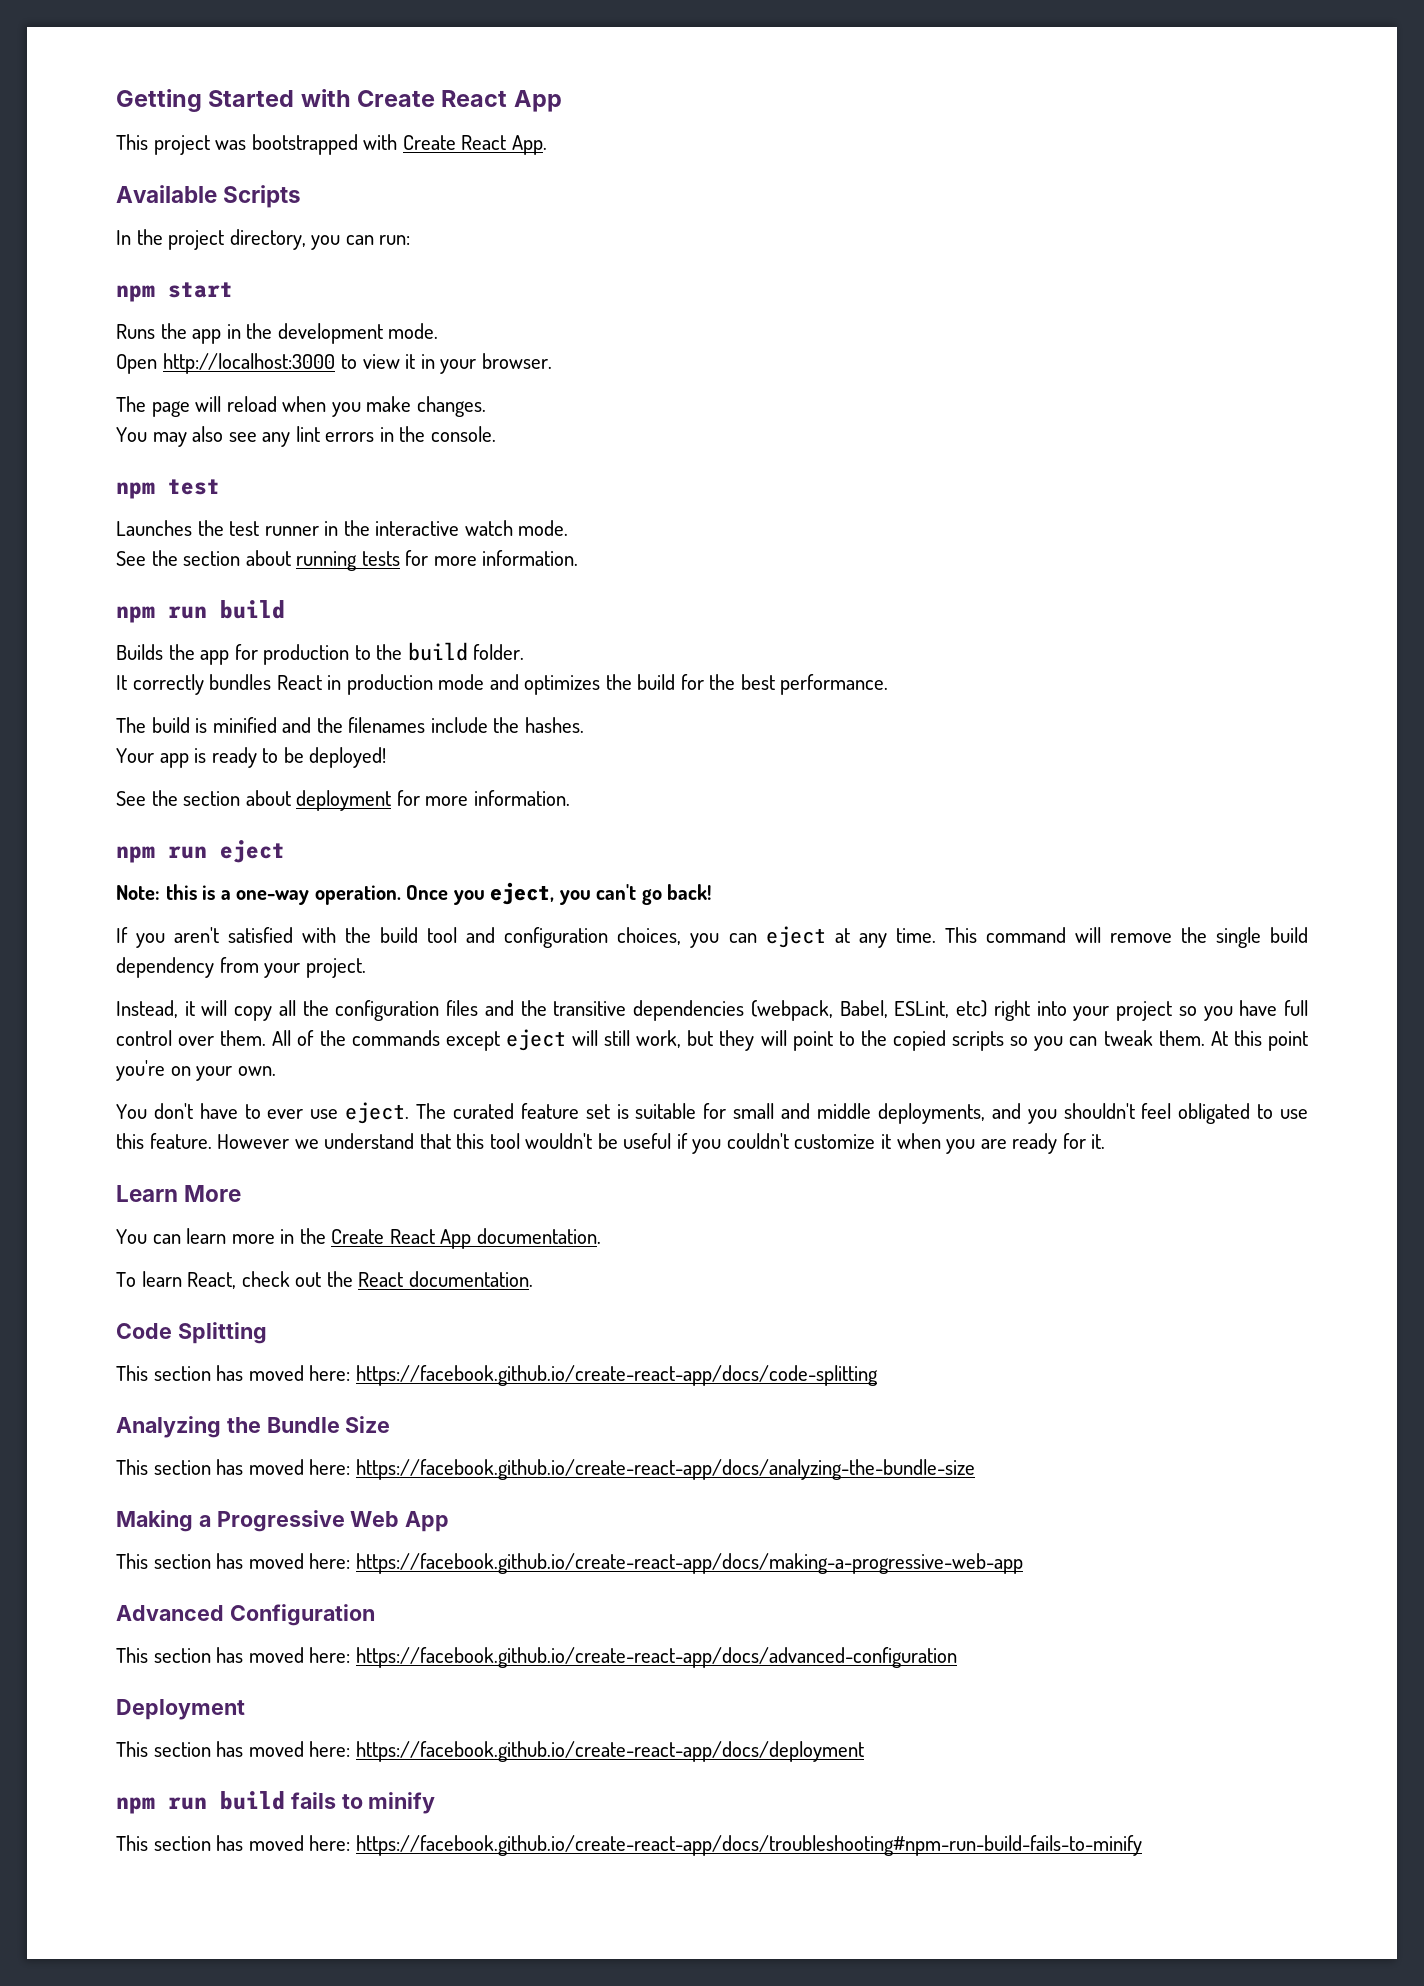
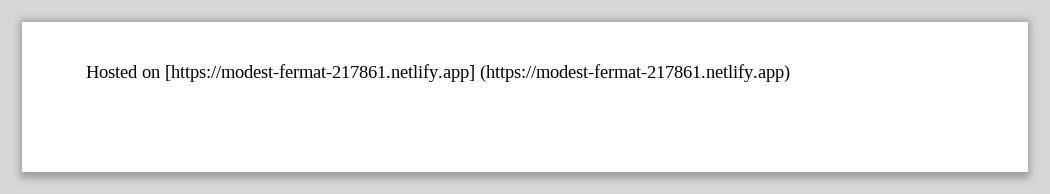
[116,89,562,112] [116,134,547,155] [116,185,302,208] [116,229,411,250] [116,282,233,302] [116,323,439,344] [116,353,552,374] [116,396,486,417] [116,426,496,447] [116,479,220,499] [116,520,569,536] [116,550,579,571] [116,600,285,623] [116,642,525,665] [116,674,889,695] [116,717,584,733] [116,747,387,768] [116,790,570,811] [116,840,285,863] [116,882,713,905] [116,926,1309,948] [116,957,366,978] [116,1000,1309,1021] [116,1029,1308,1051] [116,1060,276,1081] [116,1102,1308,1124] [116,1133,1106,1154] [116,1185,242,1202] [116,1228,601,1249] [116,1271,533,1289] [116,1322,267,1344] [116,1365,878,1386] [116,1416,391,1438] [116,1459,975,1480] [116,1510,450,1532] [116,1553,1023,1574] [116,1604,375,1626] [116,1647,957,1668] [116,1699,245,1720] [116,1741,864,1762] [116,1791,436,1814] [116,1835,1142,1856] Getting Started with Create React App // This project was bootstrapped with Create React App. // Available Scripts // In the project directory, you can run: // npm start // Runs the app in the development mode. // Open http://localhost:3000 to view it in your browser. // The page will reload when you make changes. // You may also see any lint errors in the console. // npm test // Launches the test runner in the interactive watch mode. // See the section about running tests for more information. // npm run build // Builds the app for production to the build folder. // It correctly bundles React in production mode and optimizes the build for the best performance. // The build is minified and the filenames include the hashes. // Your app is ready to be deployed! // See the section about deployment for more information. // npm run eject // Note: this is a one-way operation. Once you eject, you can't go back! // If you aren't satisfied with the build tool and configuration choices, you can eject at any time. This command will remove the single build dependency from your project. // Instead, it will copy all the configuration files and the transitive dependencies (webpack, Babel, ESLint, etc) right into your project so you have full control over them. All of the commands except eject will still work, but they will point to the copied scripts so you can tweak them. At this point you're on your own. // You don't have to ever use eject. The curated feature set is suitable for small and middle deployments, and you shouldn't feel obligated to use this feature. However we understand that this tool wouldn't be useful if you couldn't customize it when you are ready for it. // Learn More // You can learn more in the Create React App documentation. // To learn React, check out the React documentation. // Code Splitting // This section has moved here: https://facebook.github.io/create-react-app/docs/code-splitting // Analyzing the Bundle Size // This section has moved here: https://facebook.github.io/create-react-app/docs/analyzing-the-bundle-size // Making a Progressive Web App // This section has moved here: https://facebook.github.io/create-react-app/docs/making-a-progressive-web-app // Advanced Configuration // This section has moved here: https://facebook.github.io/create-react-app/docs/advanced-configuration // Deployment // This section has moved here: https://facebook.github.io/create-react-app/docs/deployment // npm run build fails to minify // This section has moved here: https://facebook.github.io/create-react-app/docs/troubleshooting#npm-run-build-fails-to-minify -> [86,64,790,82] Hosted on [https://modest-fermat-217861.netlify.app] (https://modest-fermat-217861.netlify.app)

